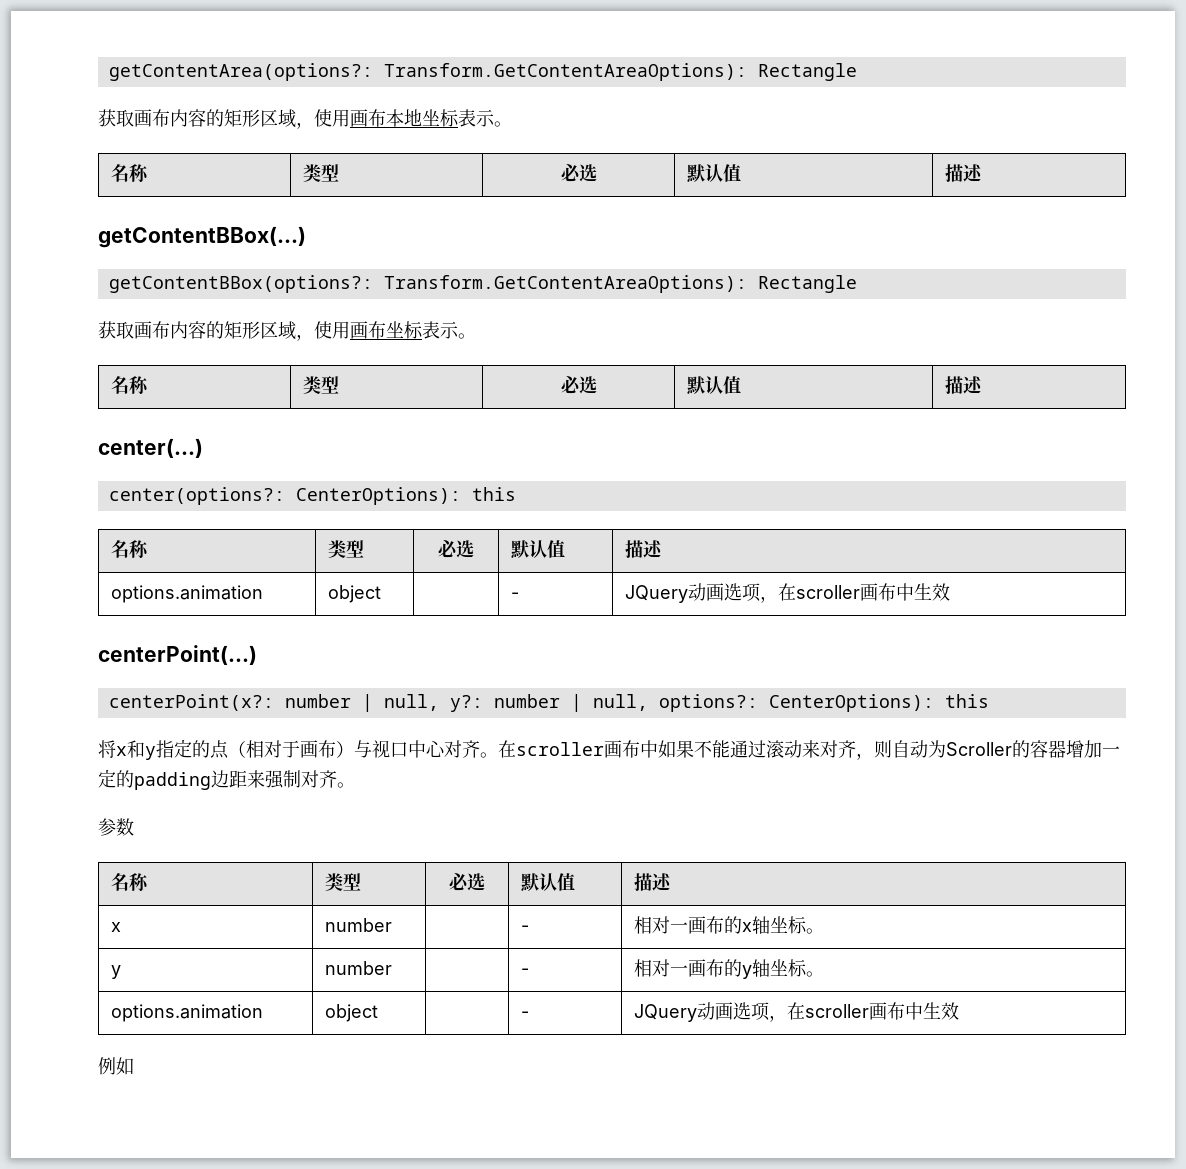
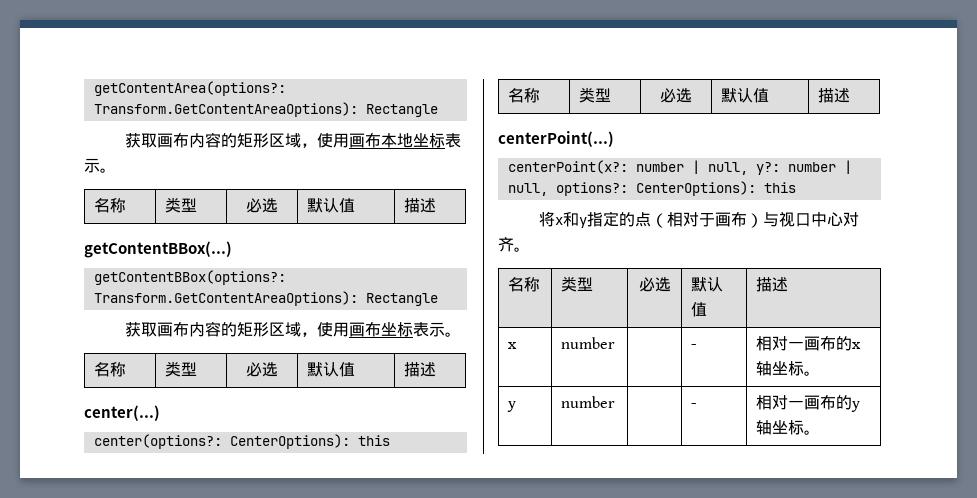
[111,585,264,603] [328,585,382,603] [511,592,520,599] [625,583,951,603] // options.animation | object | | - | JQuery动画选项，在scroller画布中生效 -> (851, 95) none
[498,740,1120,760] [98,769,355,790] [98,818,134,836] 在scroller画布中如果不能通过滚动来对齐，则自动为Scroller的容器增加一定的padding边距来强制对齐。 // 参数 -> (530, 249) none
[111,1004,264,1022] [325,1004,379,1022] [521,1011,530,1018] [634,1002,960,1022] [98,1057,134,1075] // options.animation | object | | - | JQuery动画选项，在scroller画布中生效 // 例如 -> (821, 432) none

